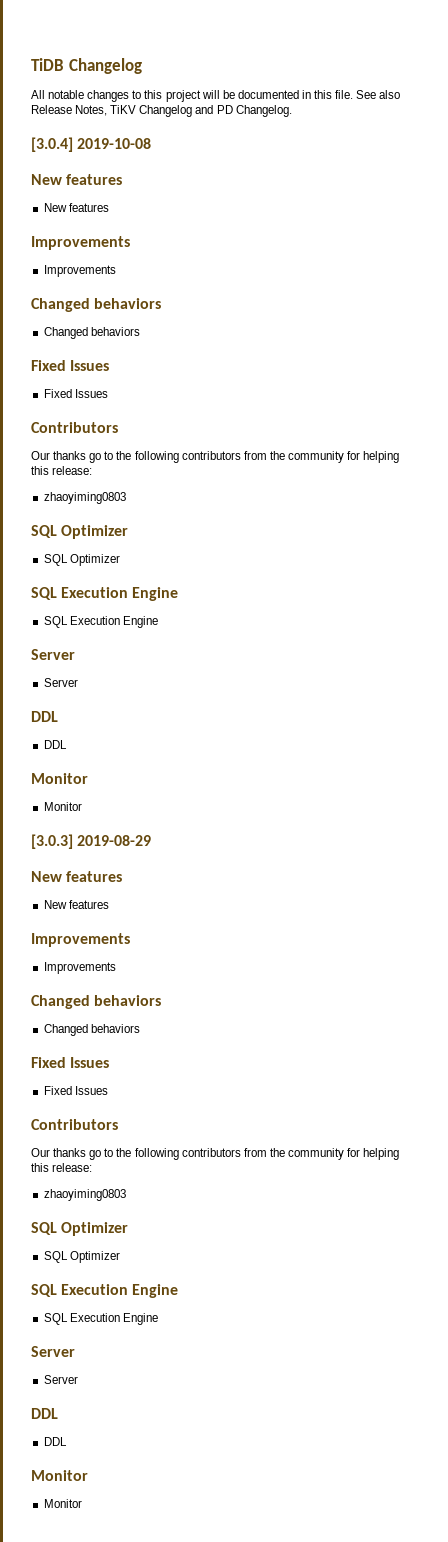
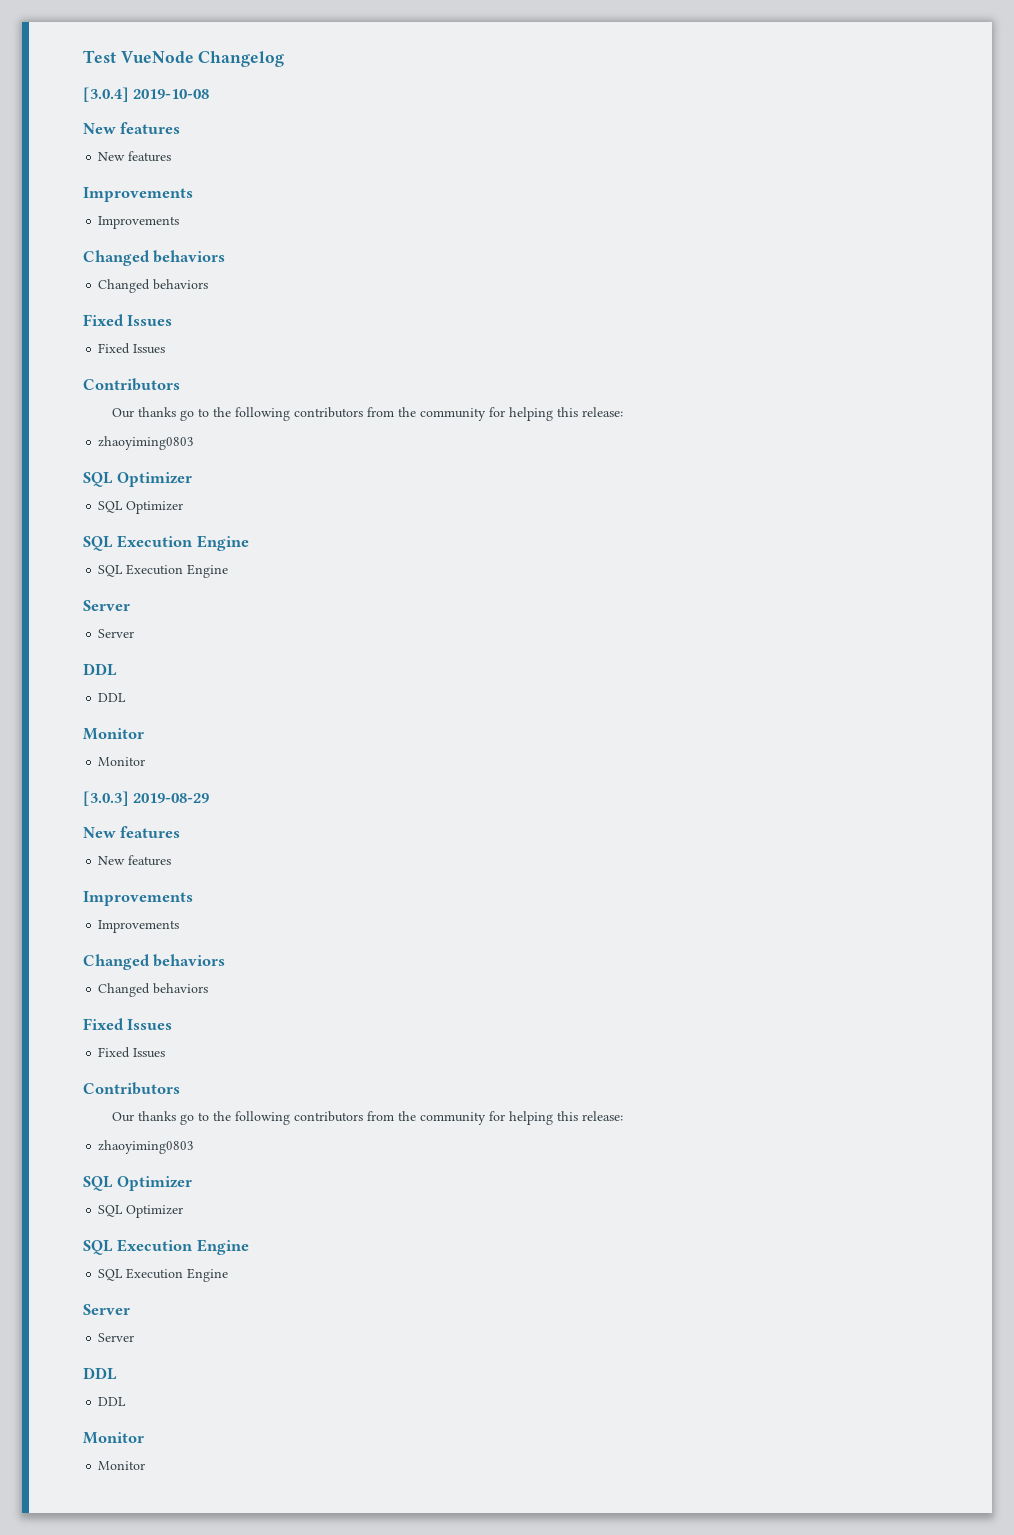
[31,58,142,74] [31,90,401,102] [31,105,292,117] TiDB Changelog // All notable changes to this project will be documented in this file. See also Release Notes, TiKV Changelog and PD Changelog. -> [83,50,285,67] Test VueNode Changelog

